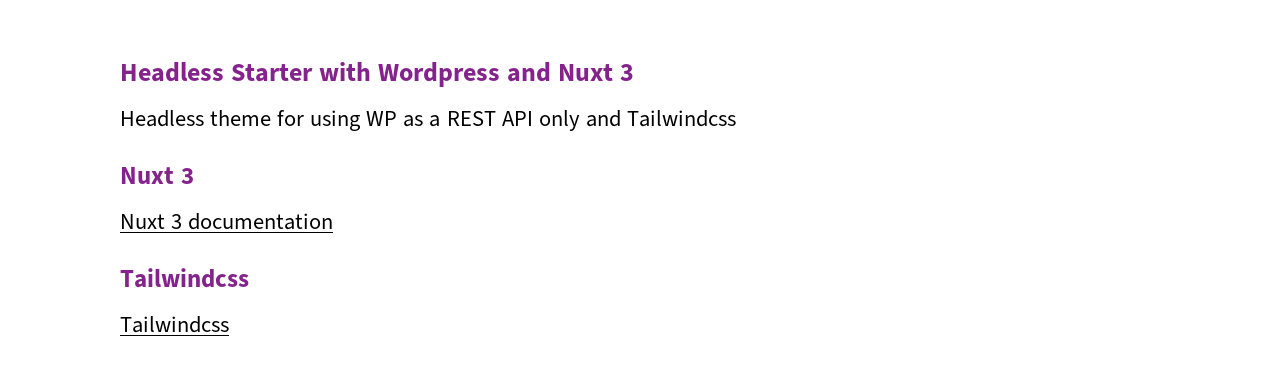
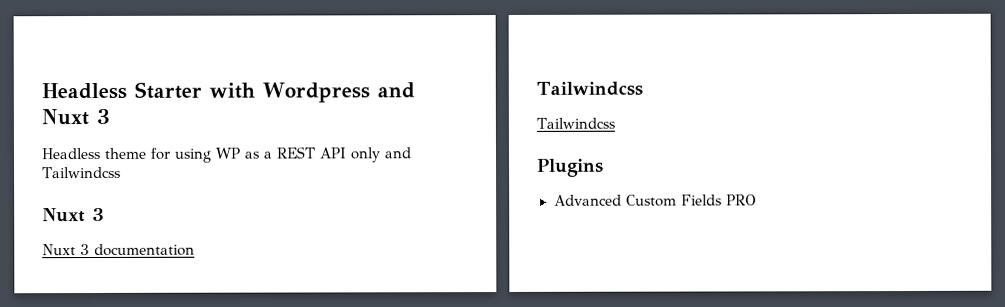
(229, 324) none -> [537,158,604,177] [553,194,757,207] // Plugins // Advanced Custom Fields PRO

